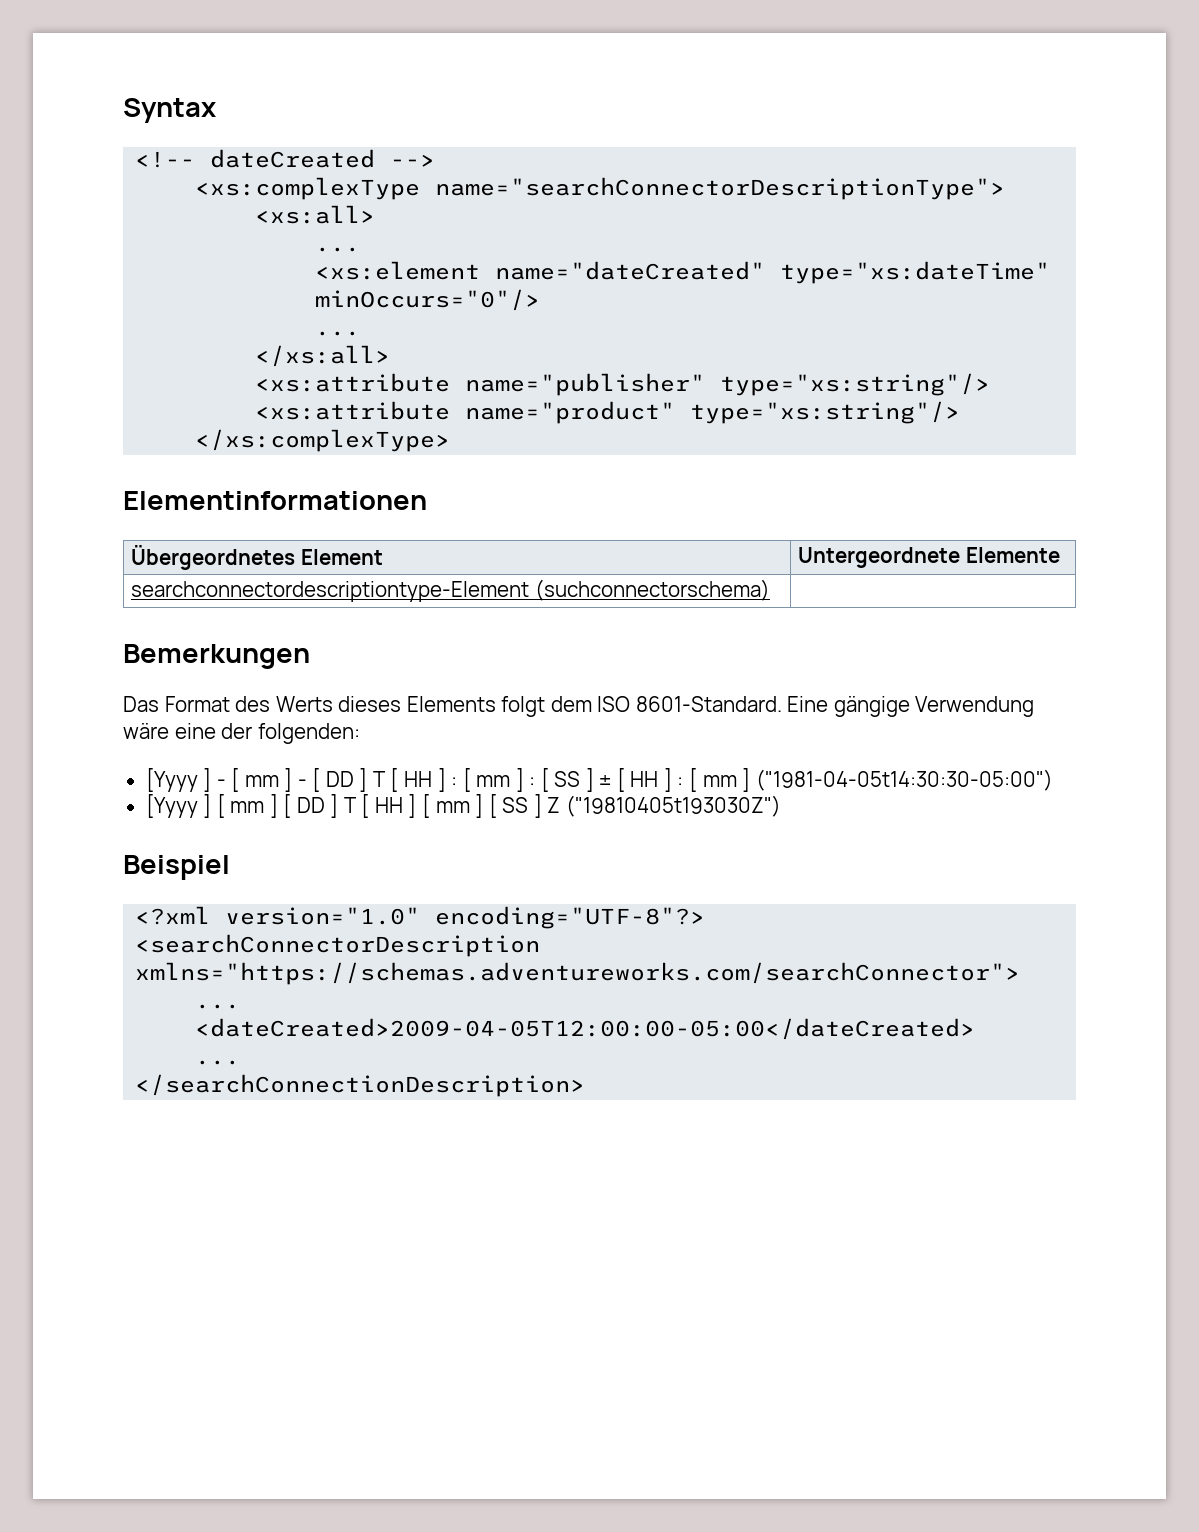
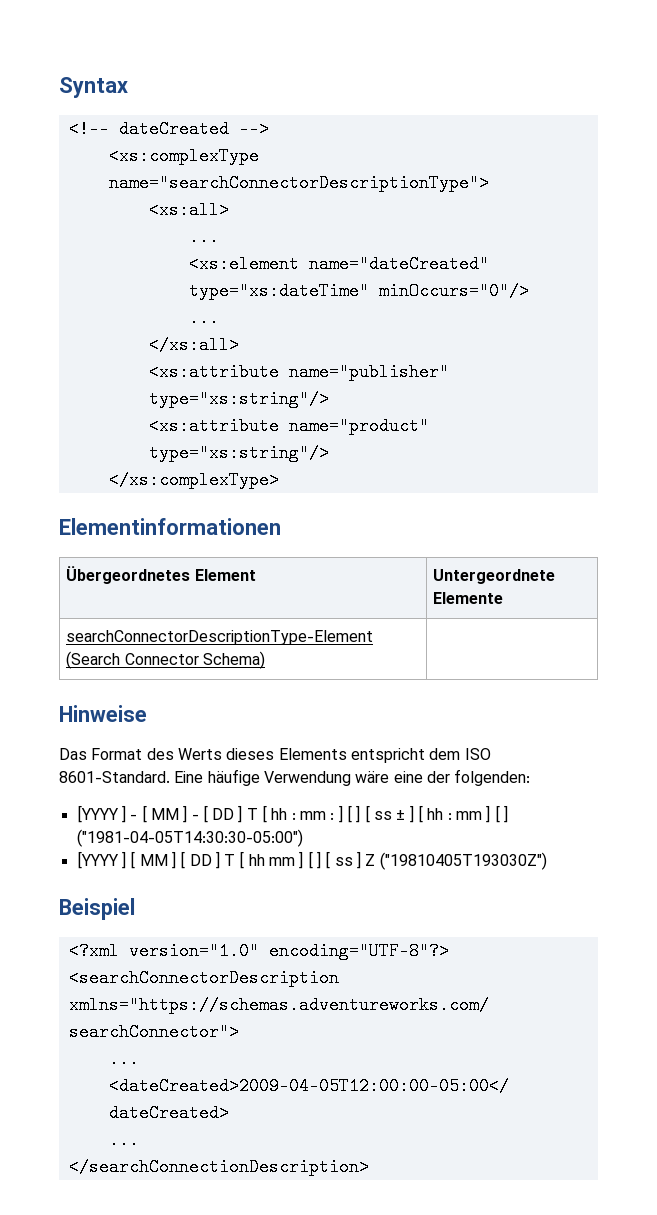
[131,579,770,602] [123,644,310,669] searchconnectordescriptiontype-Element (suchconnectorschema) | // Bemerkungen -> [66,630,374,645] [66,651,265,669] [59,705,147,722] searchConnectorDescriptionType-Element (Search Connector Schema) | // Hinweise
[501,696,546,717] folgt -> [350,748,425,763] entspricht
[833,696,910,717] gängige -> [207,769,260,786] häufige
[145,768,279,792] [Yyyy ] - [ mm -> [76,805,179,823] [YYYY ] - [ MM
[403,768,1053,792] [145,794,265,818] HH ] : [ mm ] : [ SS ] ± [ HH ] : [ mm ] ("1981-04-05t14:30:30-05:00") // [Yyyy ] [ mm -> [271,805,508,823] [76,829,303,847] [76,851,168,869] hh : mm : ] [ ] [ ss ± ] [ hh : mm ] [ ] ("1981-04-05T14:30:30-05:00") // [YYYY ] [ MM
[374,794,529,818] HH ] [ mm ] [ SS -> [248,851,353,869] hh mm ] [ ] [ ss
[565,795,781,817] ("19810405t193030Z") -> [379,852,547,870] ("19810405T193030Z")

